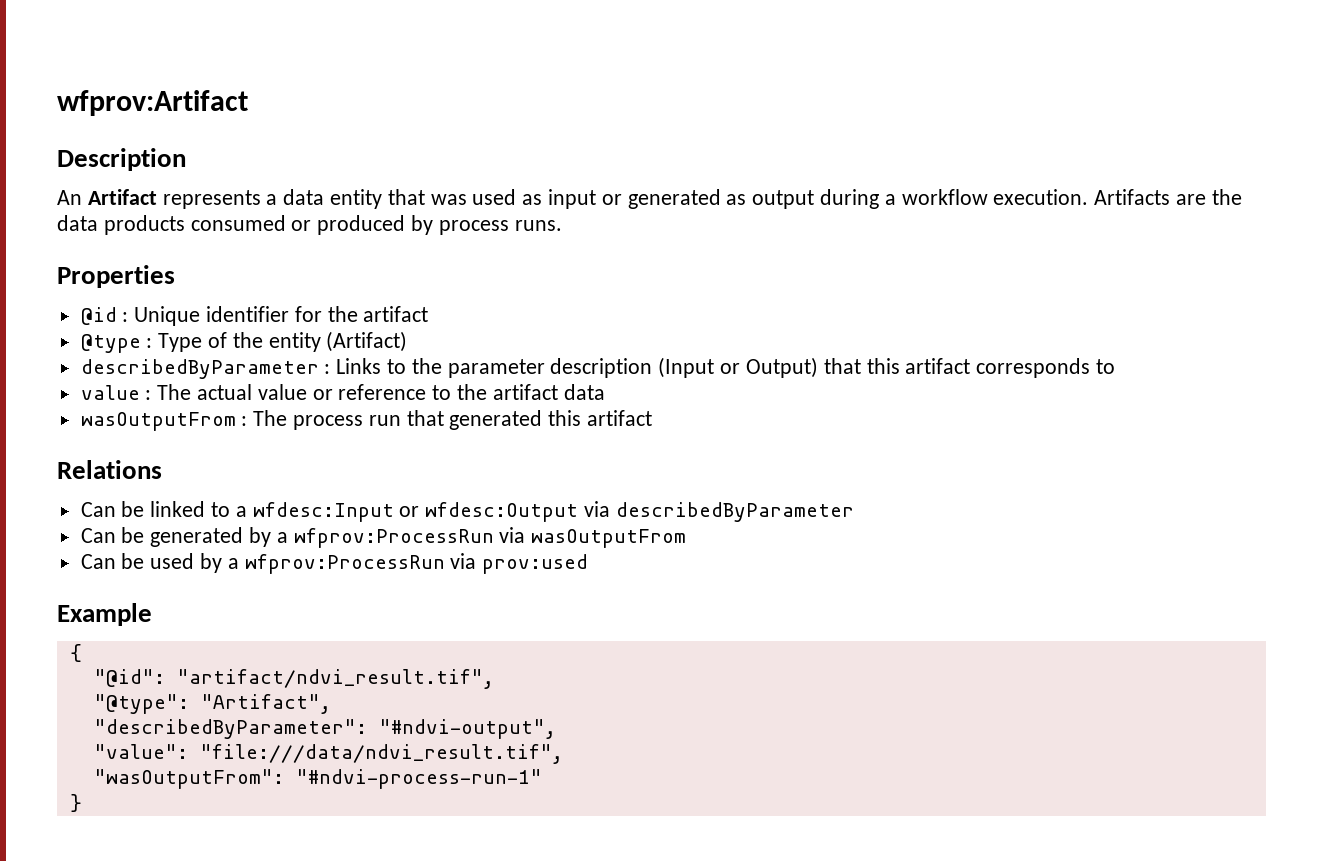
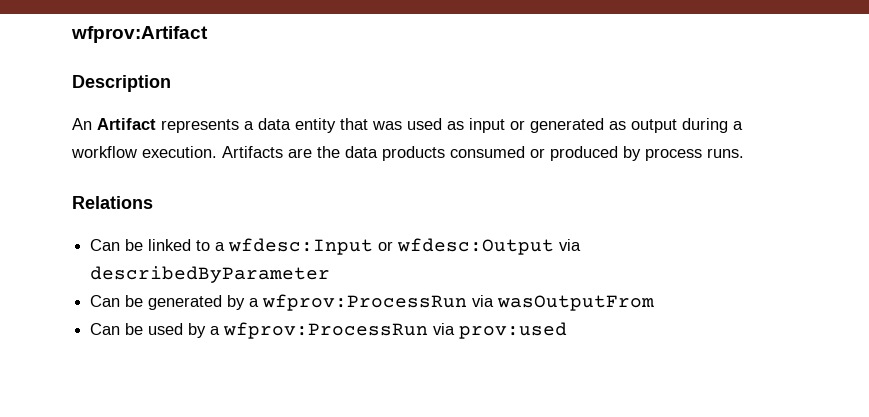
[57,265,175,288] [80,306,429,326] [80,331,408,353] [80,357,1115,379] [80,384,605,400] [80,410,653,431] // Properties // @id : Unique identifier for the artifact // @type : Type of the entity (Artifact) // describedByParameter : Links to the parameter description (Input or Output) that this artifact corresponds to // value : The actual value or reference to the artifact data // wasOutputFrom : The process run that generated this artifact -> (744, 153) none
[57,603,152,626] [69,644,82,662] [93,669,494,689] [93,694,331,714] [93,719,556,739] [93,744,563,764] [93,769,542,789] [69,794,82,812] // Example // { // "@id": "artifact/ndvi_result.tif", // "@type": "Artifact", // "describedByParameter": "#ndvi-output", // "value": "file:///data/ndvi_result.tif", // "wasOutputFrom": "#ndvi-process-run-1" // } -> (568, 330) none

